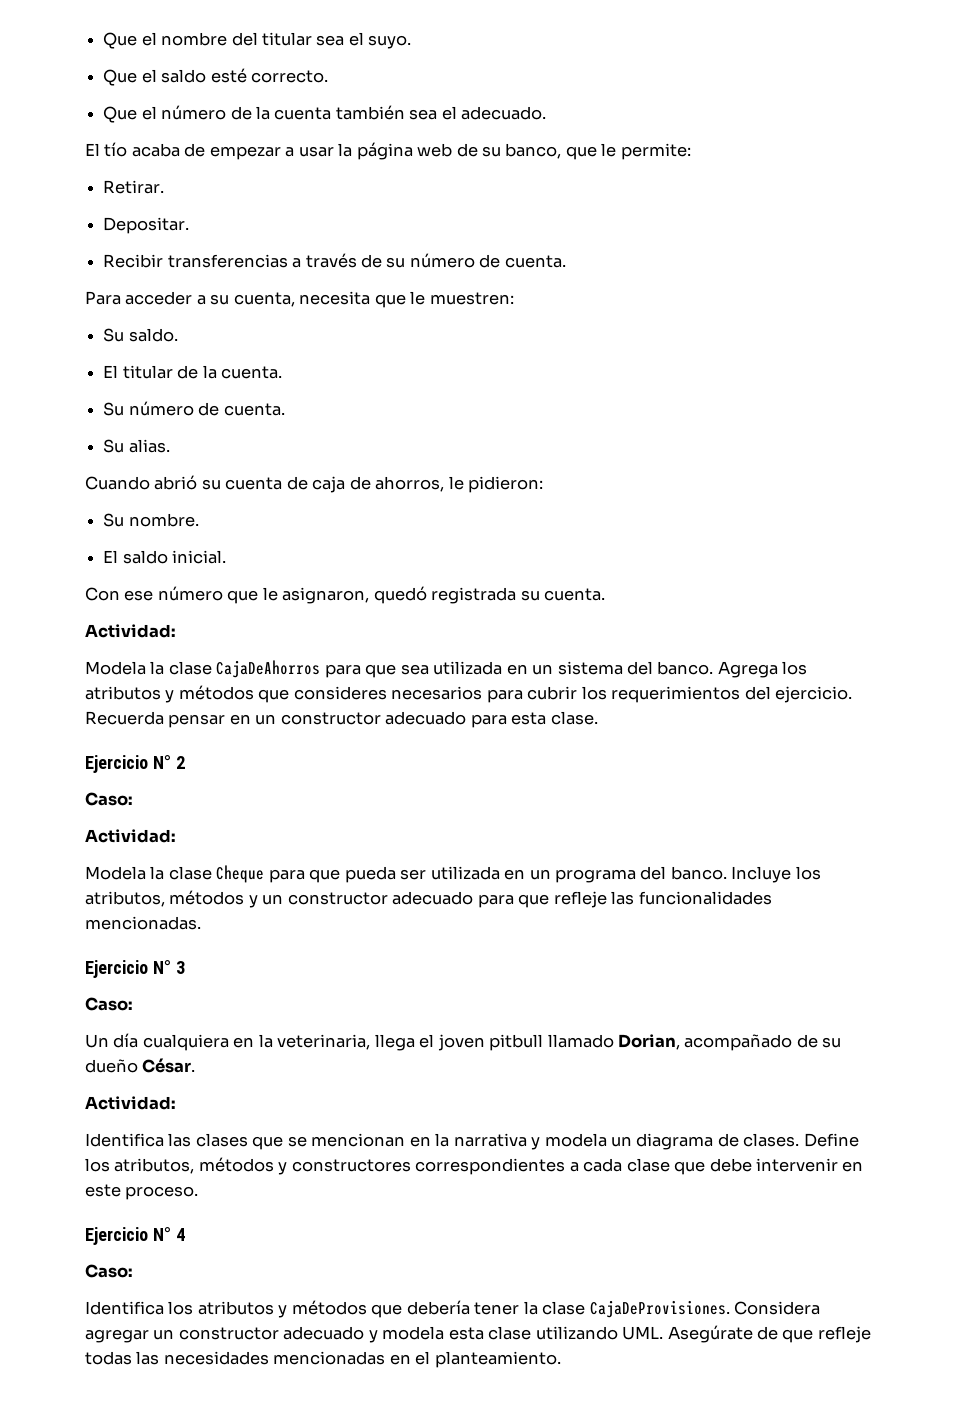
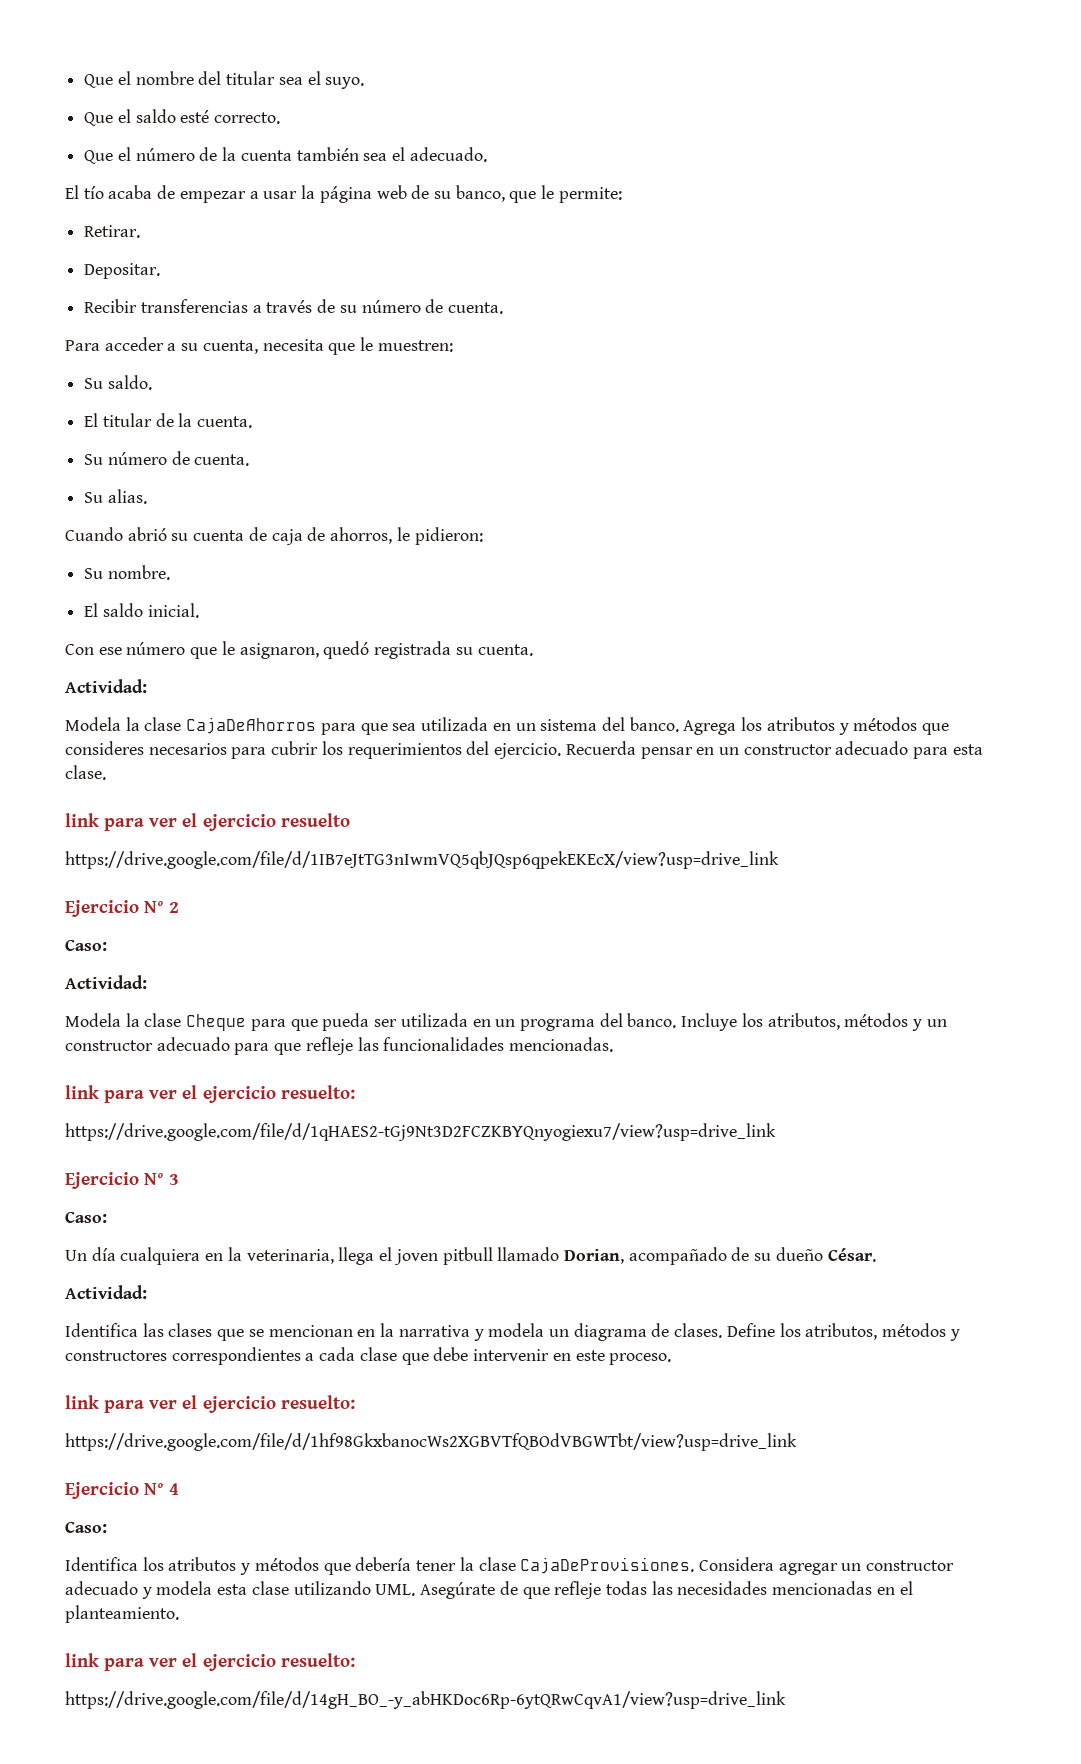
(598, 718) none -> [65,813,350,831] [65,851,779,869] // link para ver el ejercicio resuelto // https://drive.google.com/file/d/1IB7eJtTG3nIwmVQ5qbJQsp6qpekEKEcX/view?usp=drive_link
(201, 923) none -> [65,1085,355,1103] [65,1123,776,1141] // link para ver el ejercicio resuelto: // https://drive.google.com/file/d/1qHAES2-tGj9Nt3D2FCZKBYQnyogiexu7/view?usp=drive_link
(199, 1193) none -> [65,1395,355,1413] [65,1433,797,1451] // link para ver el ejercicio resuelto: // https://drive.google.com/file/d/1hf98GkxbanocWs2XGBVTfQBOdVBGWTbt/view?usp=drive_link
(561, 1359) none -> [65,1653,355,1671] [65,1691,786,1709] // link para ver el ejercicio resuelto: // https://drive.google.com/file/d/14gH_BO_-y_abHKDoc6Rp-6ytQRwCqvA1/view?usp=drive_link

